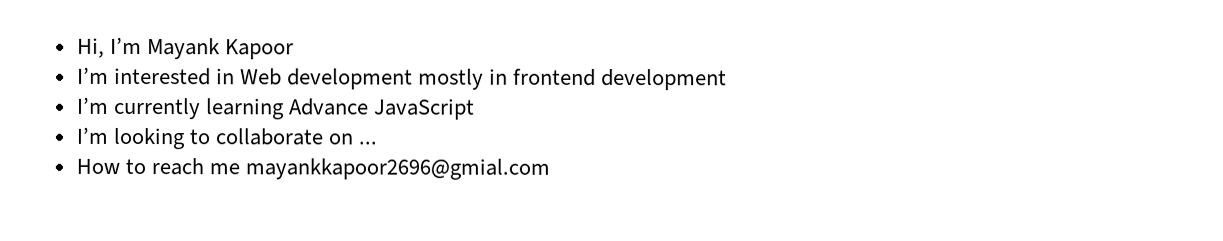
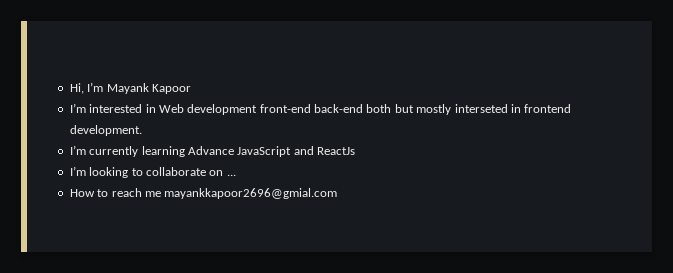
[418,68,485,90] mostly -> [259,104,508,115] front-end back-end both but mostly interseted
[601,68,728,91] development -> [69,125,142,136] development.
(476, 109) none -> [293,146,355,155] and ReactJs

